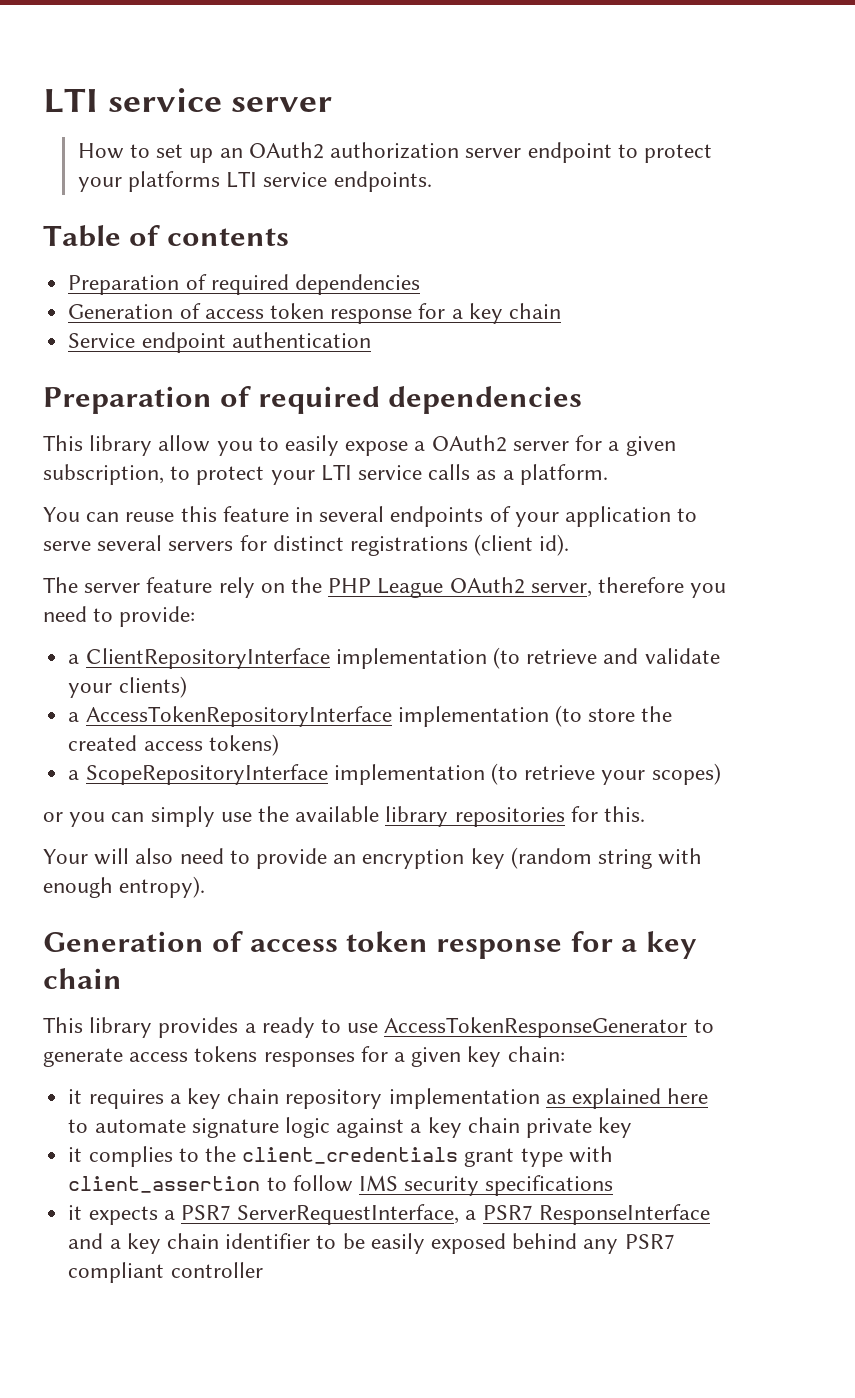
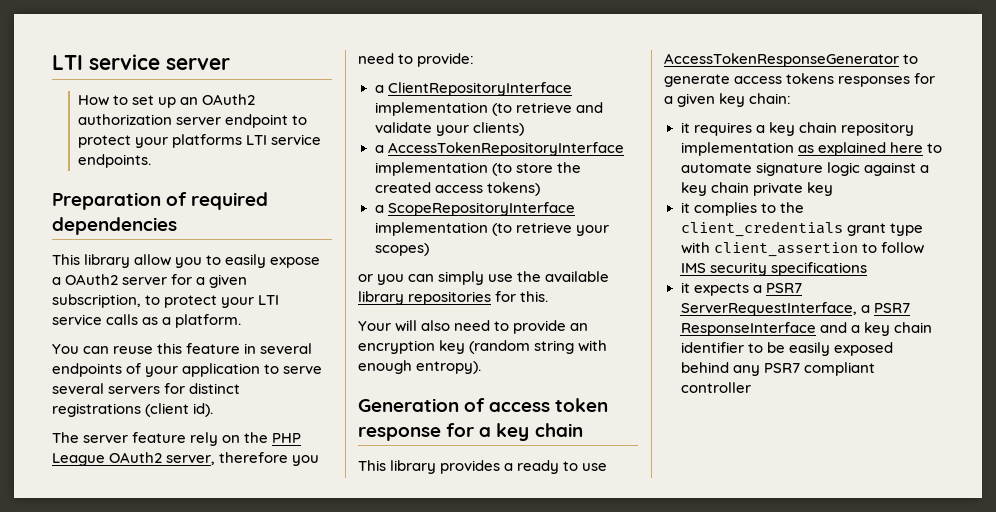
[43,225,289,247] [68,274,420,295] [68,303,561,324] [68,332,371,353] // Table of contents // Preparation of required dependencies // Generation of access token response for a key chain // Service endpoint authentication -> (152, 161) none

